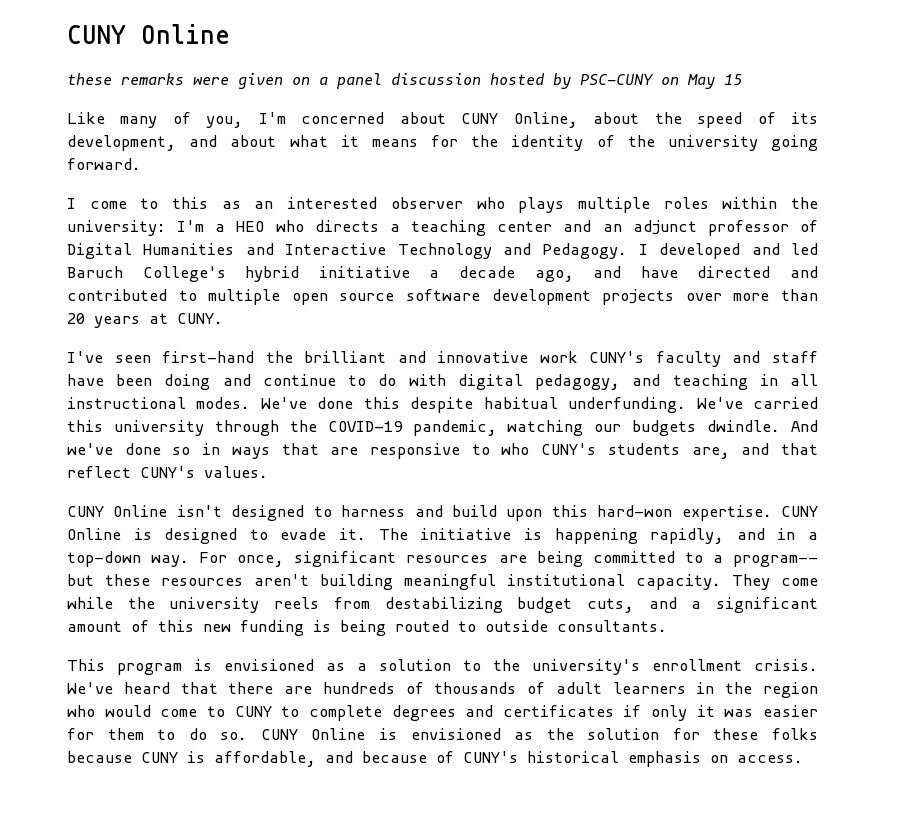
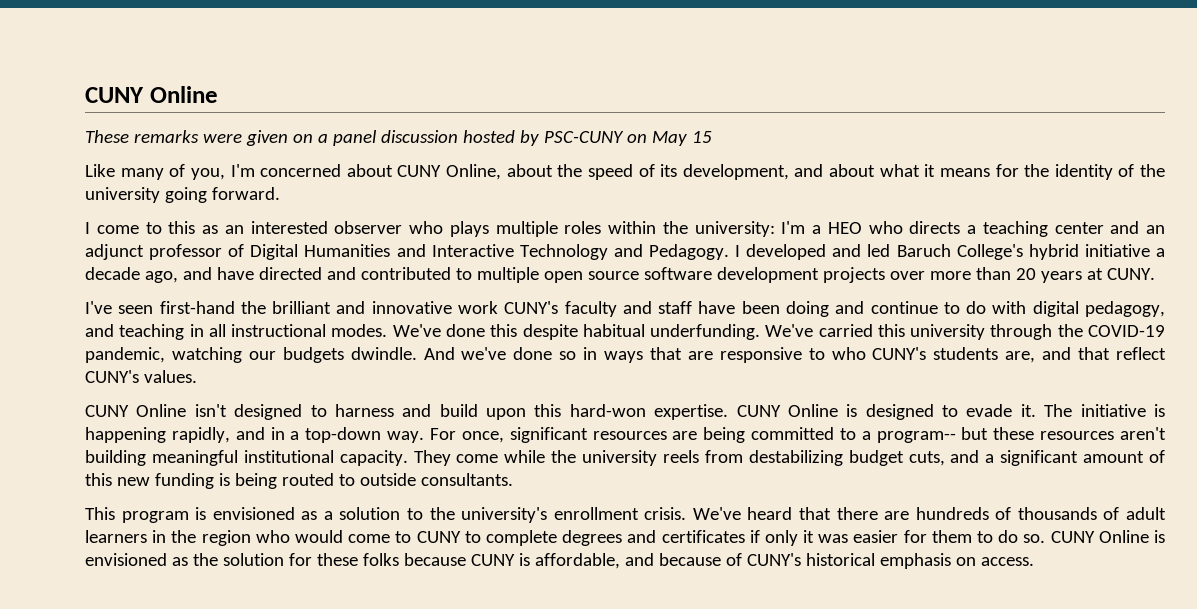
[67,73,112,85] these -> [85,130,129,143] These

